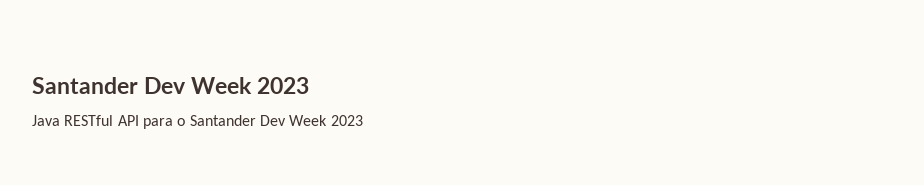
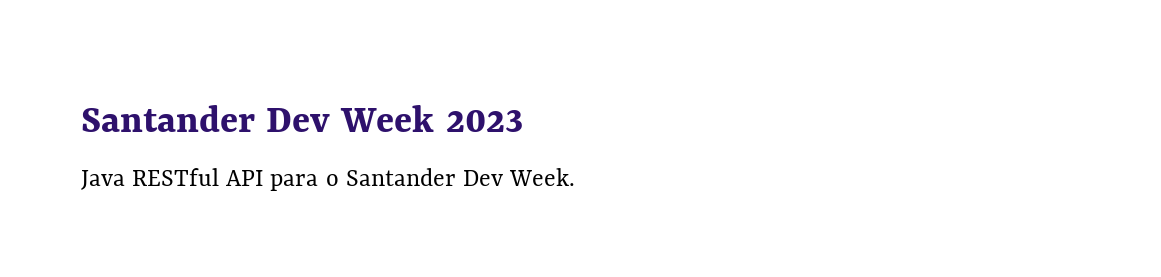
[289,115,363,126] Week 2023 -> [509,168,576,186] Week.

